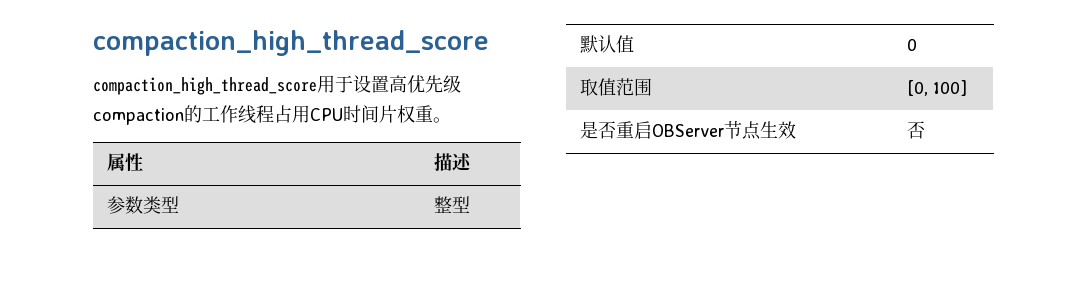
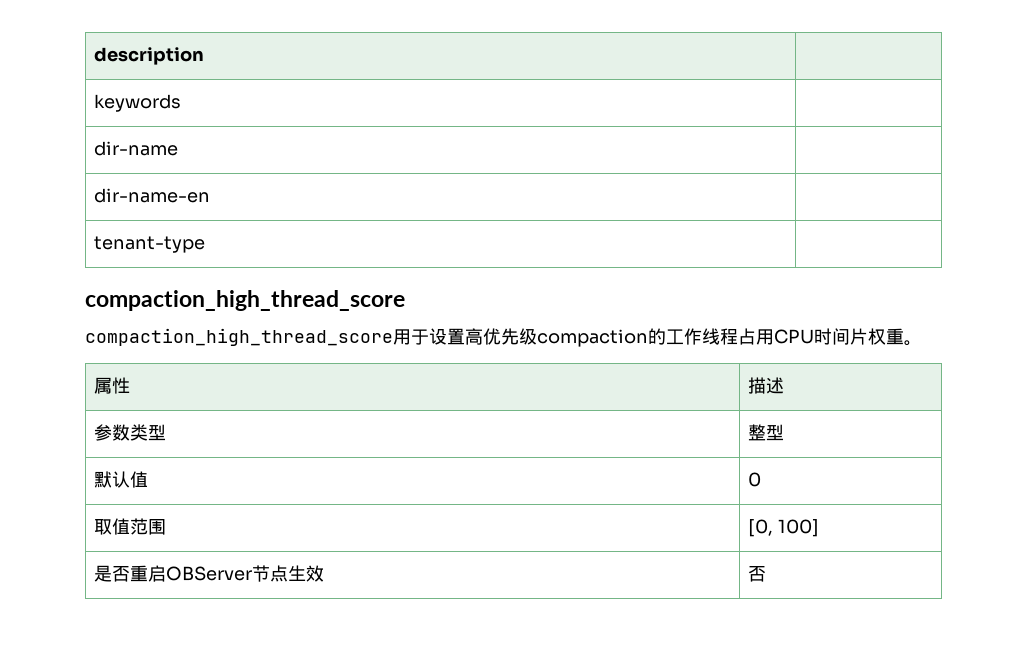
(93, 43) none -> [94,47,205,65] [94,94,182,112] [94,141,179,156] [94,188,211,203] [94,236,206,253] description | // keywords | // dir-name | // dir-name-en | // tenant-type | //

